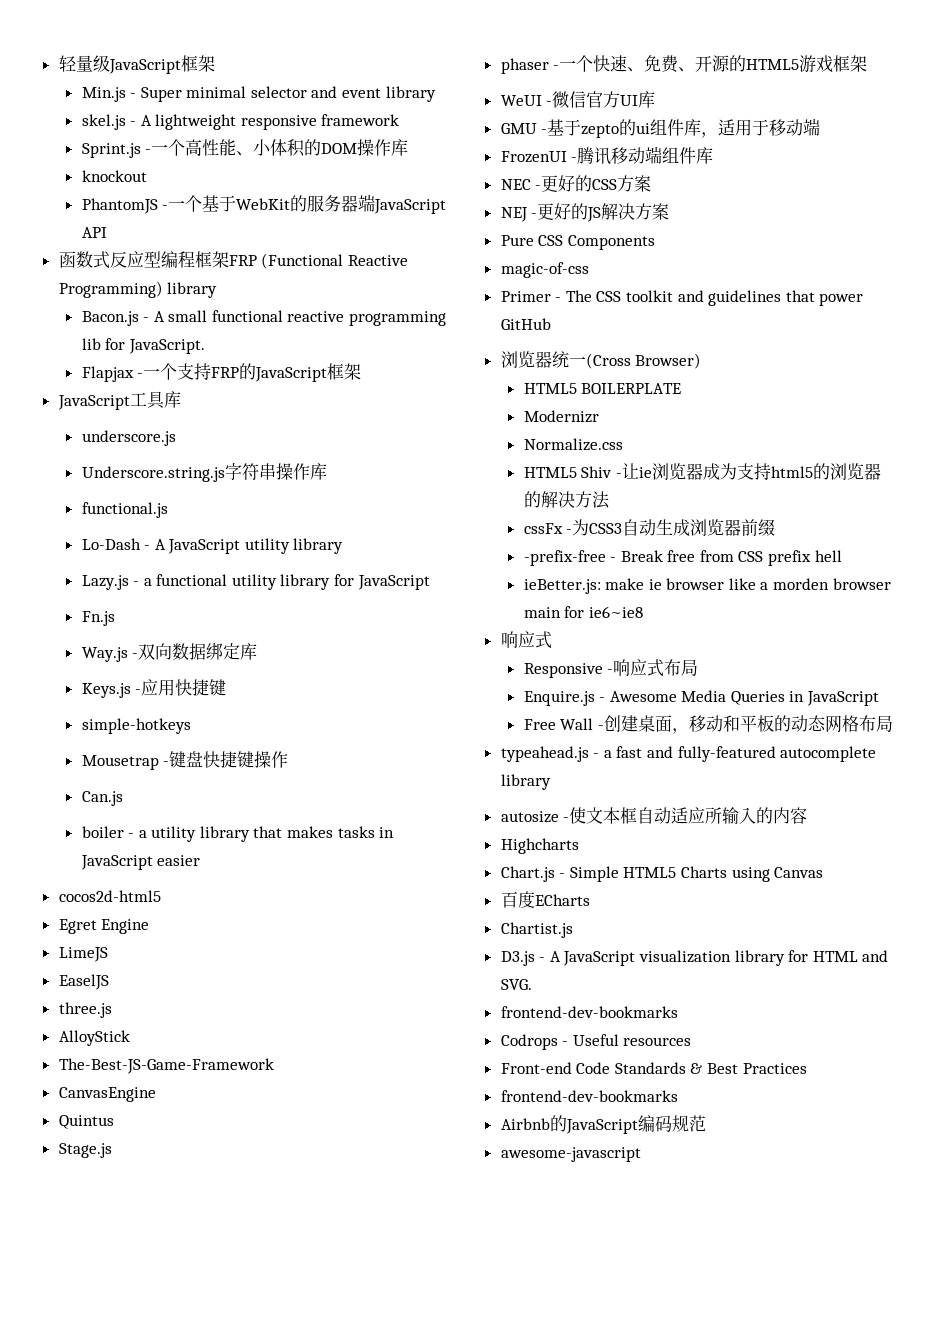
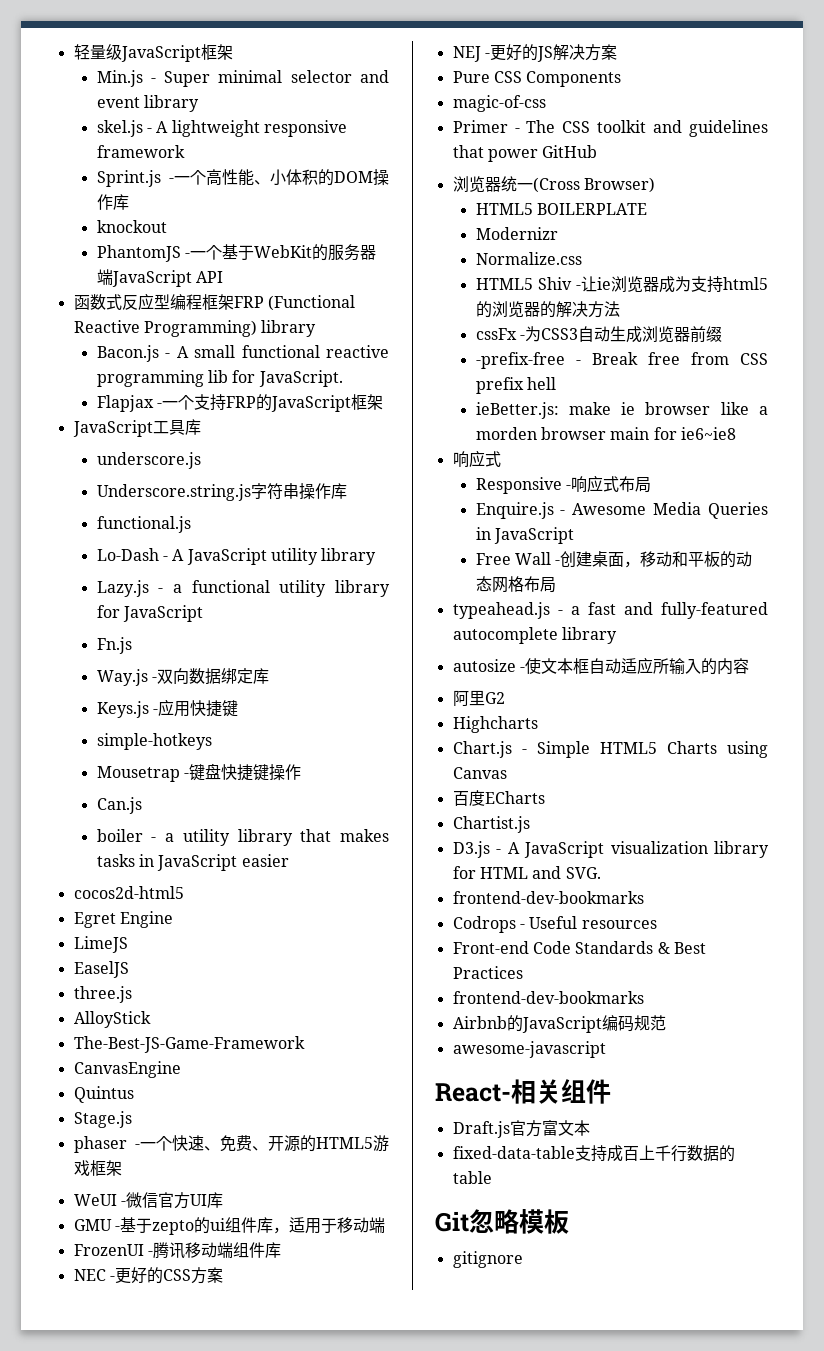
(808, 815) none -> [452,690,505,707] // 阿里G2
(641, 1154) none -> [435,1079,611,1104] [452,1120,590,1138] [452,1145,735,1162] [452,1171,492,1184] [435,1209,569,1234] [452,1251,523,1268] // React-相关组件 // Draft.js官方富文本 // fixed-data-table支持成百上千行数据的table // Git忽略模板 // gitignore

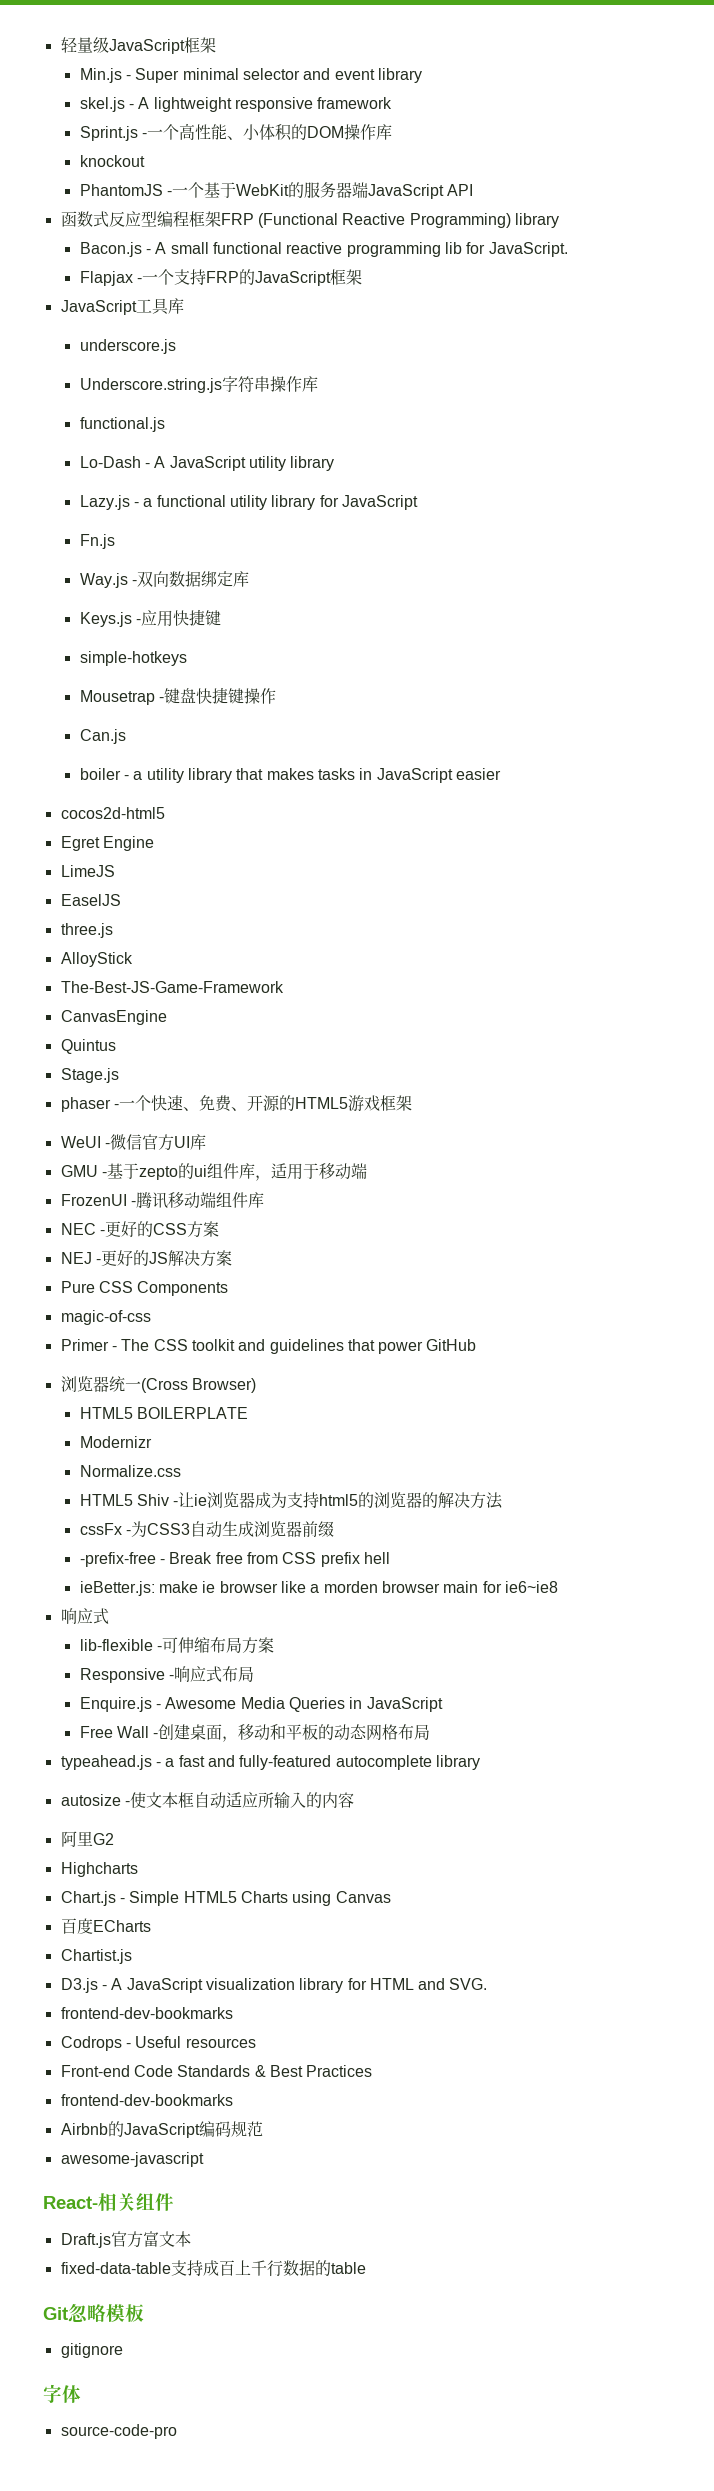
(501, 459) none -> [79,1637,275,1654] // lib-flexible -可伸缩布局方案
(523, 1259) none -> [43,2384,81,2403] [60,2424,177,2439] // 字体 // source-code-pro

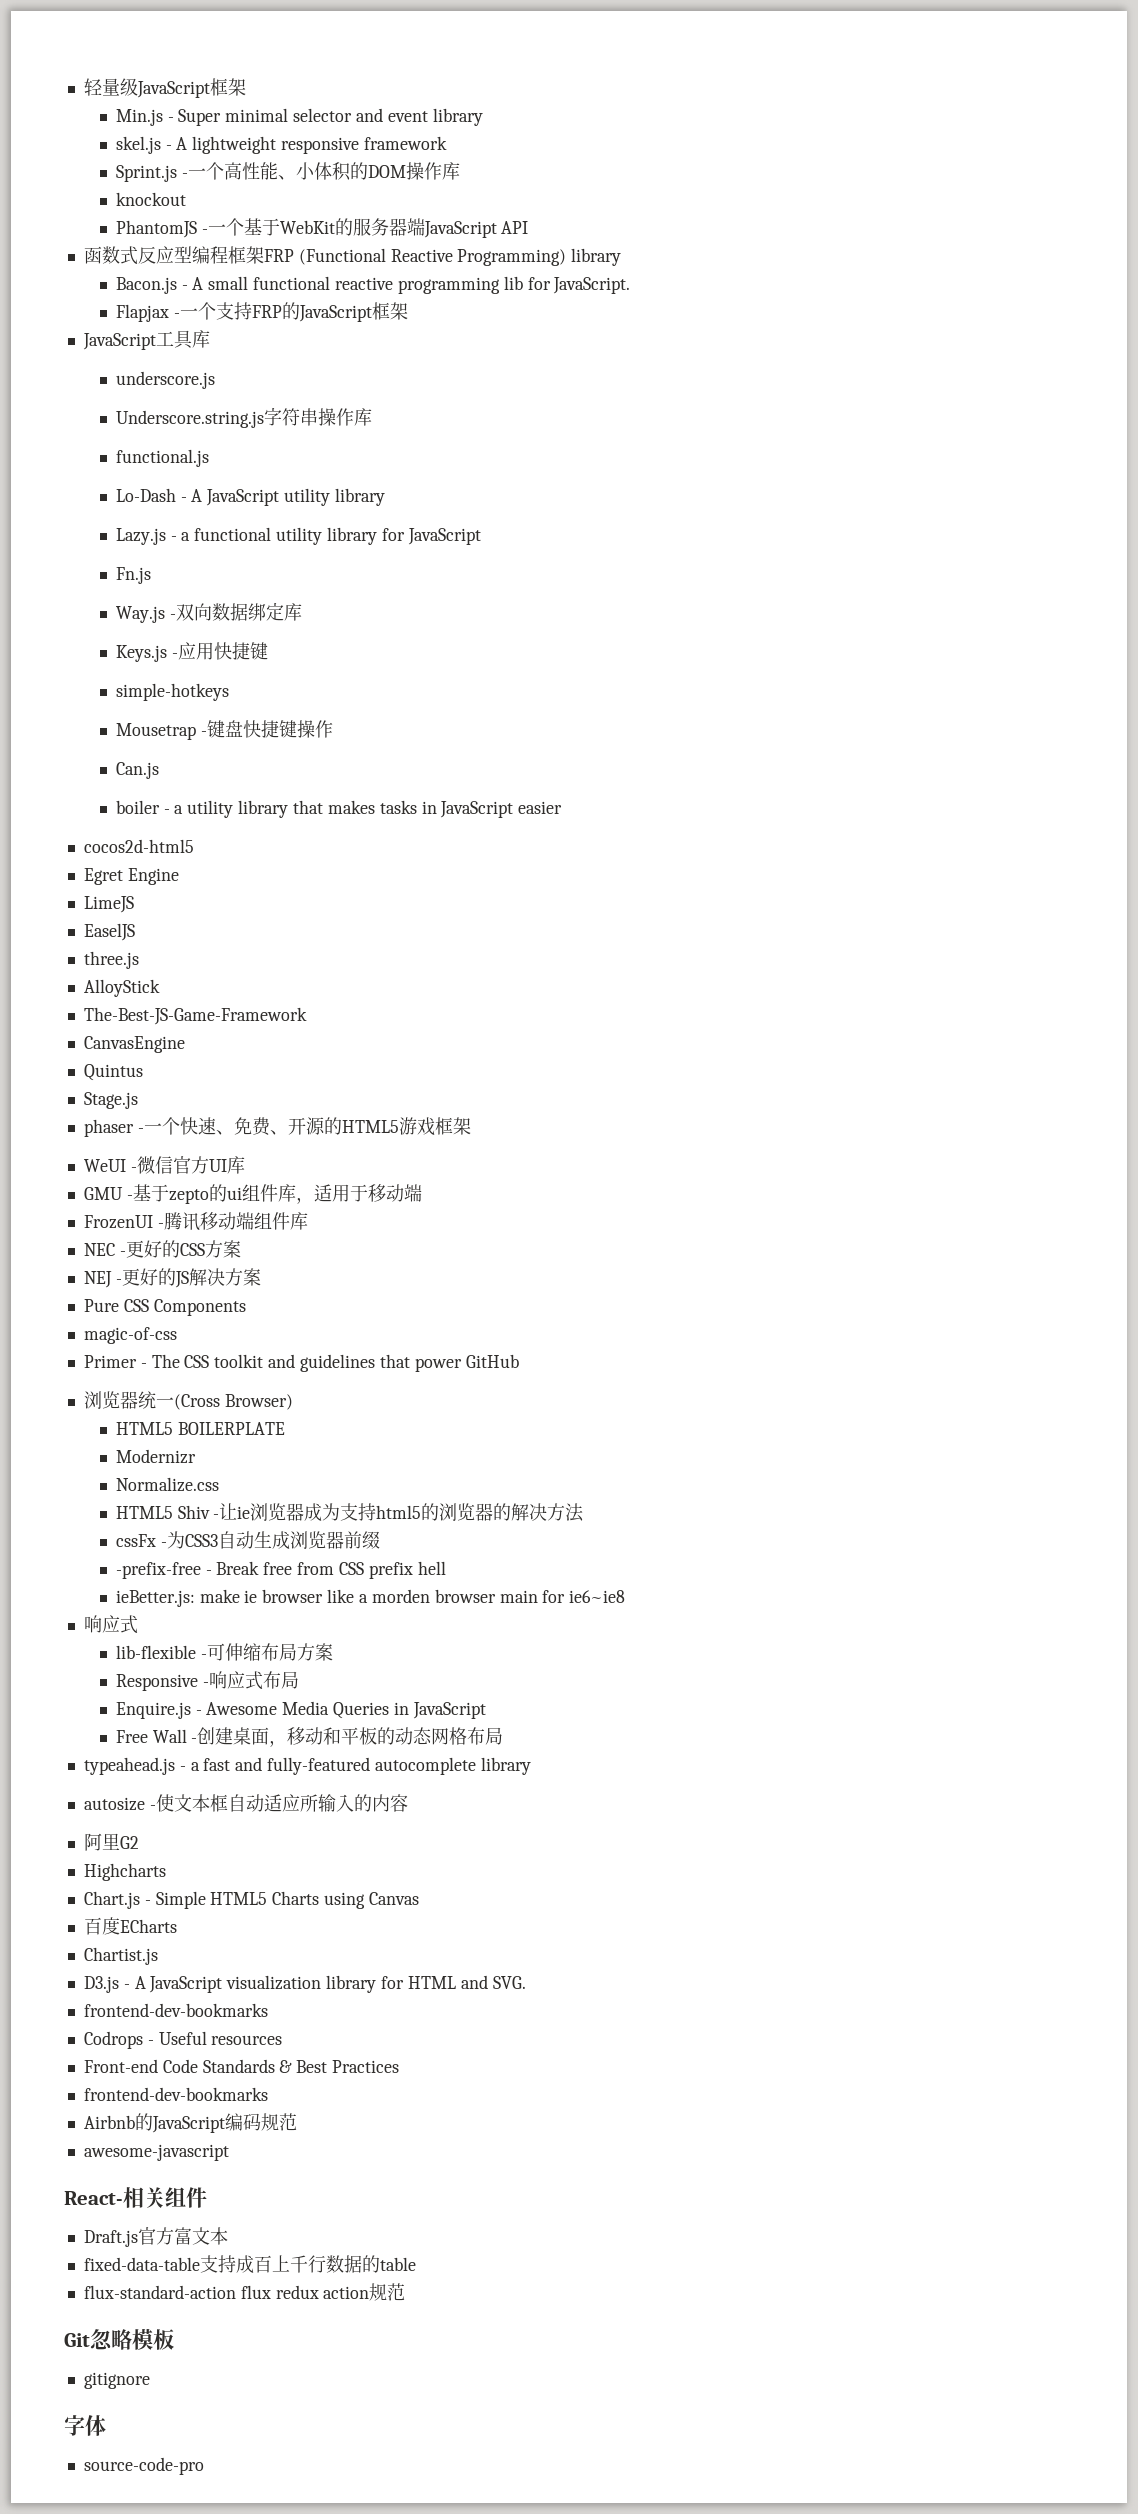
(366, 2268) none -> [83,2283,406,2301] // flux-standard-action flux redux action规范

